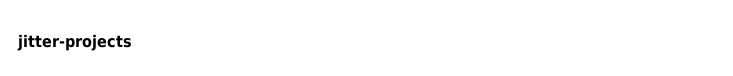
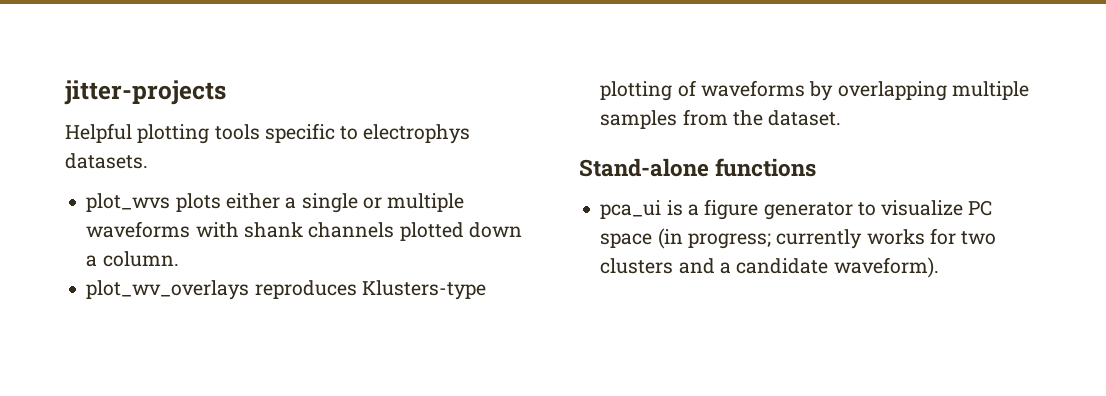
(132, 42) none -> [65,123,471,144] [65,153,148,169] [86,193,465,213] [86,221,522,241] [86,251,179,267] [86,280,486,300] [600,80,1029,101] [600,109,842,129] [579,158,817,177] [600,199,993,220] [600,228,997,249] [600,257,939,278] // Helpful plotting tools specific to electrophys datasets. // plot_wvs plots either a single or multiple waveforms with shank channels plotted down a column. // plot_wv_overlays reproduces Klusters-type plotting of waveforms by overlapping multiple samples from the dataset. // Stand-alone functions // pca_ui is a figure generator to visualize PC space (in progress; currently works for two clusters and a candidate waveform).

